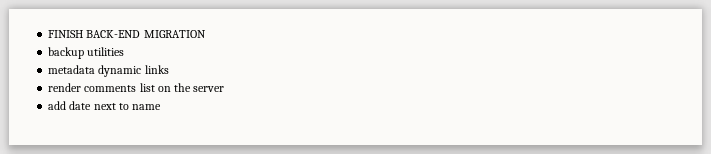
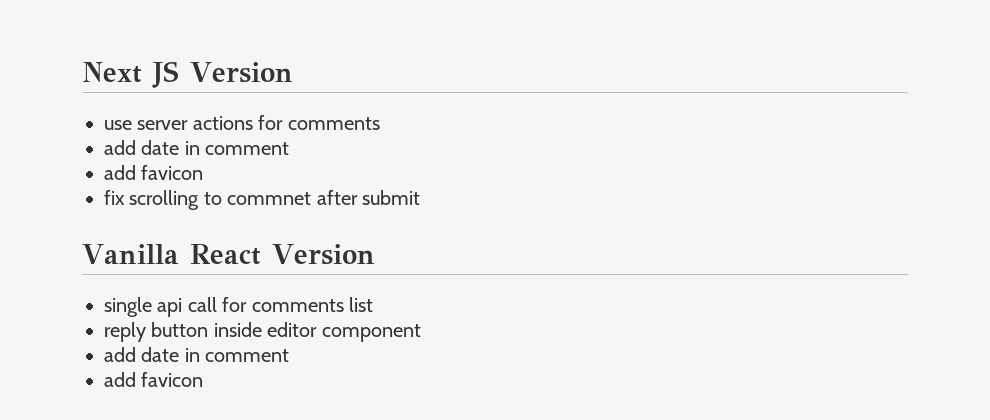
[48,30,206,38] [48,47,125,59] [48,65,169,77] [48,83,225,92] [48,101,162,110] FINISH BACK-END MIGRATION // backup utilities // metadata dynamic links // render comments list on the server // add date next to name -> [82,61,293,88] [104,115,380,130] [104,140,290,155] [104,165,204,180] [104,190,420,210] [82,244,375,265] [104,297,373,317] [104,322,421,342] [104,347,290,362] [104,372,204,387] Next JS Version // use server actions for comments // add date in comment // add favicon // fix scrolling to commnet after submit // Vanilla React Version // single api call for comments list // reply button inside editor component // add date in comment // add favicon

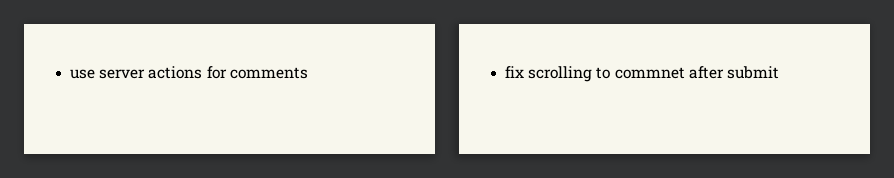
[82,61,293,88] Next JS Version // -> (70, 74) none
[104,140,290,155] [104,165,204,180] // add date in comment // add favicon -> (308, 73) none
[82,244,375,265] [104,297,373,317] [104,322,421,342] [104,347,290,362] [104,372,204,387] // Vanilla React Version // single api call for comments list // reply button inside editor component // add date in comment // add favicon -> (779, 72) none

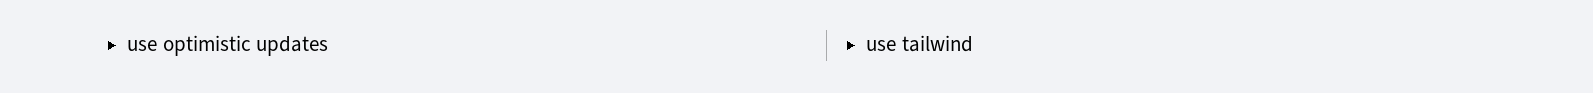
[70,66,308,79] [505,66,779,82] use server actions for comments // fix scrolling to commnet after submit -> [127,35,329,56] [866,35,973,52] use optimistic updates // use tailwind

